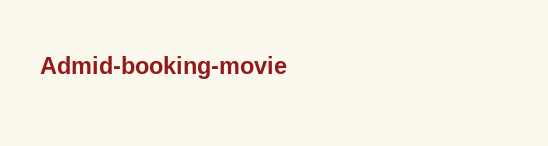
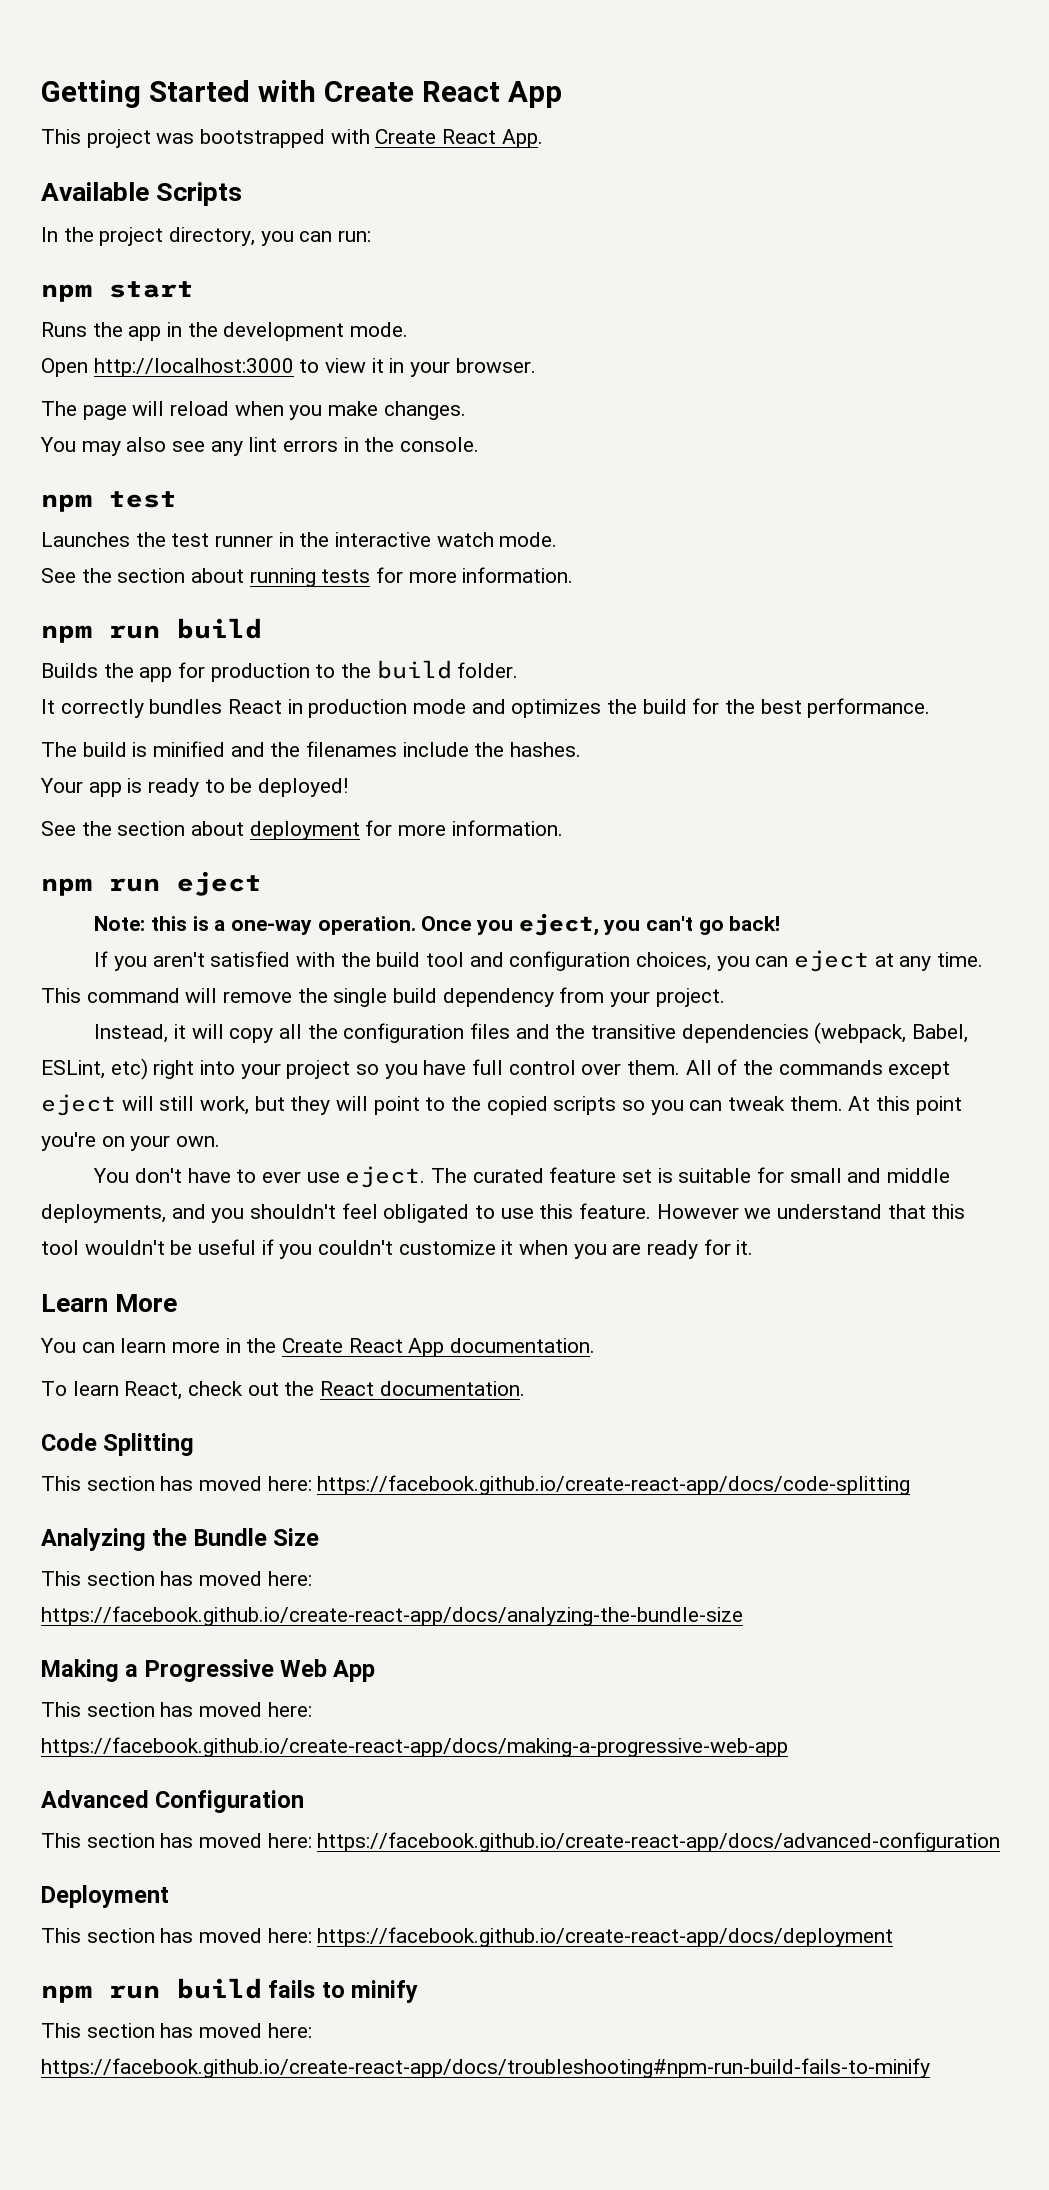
[40,56,287,79] Admid-booking-movie -> [41,80,562,108] [41,129,543,148] [41,182,243,206] [41,227,372,246] [41,281,194,302] [41,322,409,341] [41,358,536,377] [41,401,466,420] [40,437,480,456] [41,491,177,512] [41,532,558,547] [41,567,574,587] [41,618,262,643] [41,660,519,682] [41,698,931,718] [41,741,582,757] [40,778,349,797] [41,820,563,840] [41,871,262,896] [94,913,781,936] [94,950,983,972] [41,987,725,1007] [94,1022,968,1044] [41,1058,951,1080] [41,1094,962,1116] [41,1132,221,1151] [93,1166,950,1188] [41,1203,966,1223] [41,1239,754,1259] [41,1294,178,1312] [40,1338,596,1357] [41,1381,525,1400] [41,1433,195,1456] [41,1475,911,1495] [41,1528,320,1551] [41,1571,312,1586] [41,1606,743,1626] [41,1659,376,1682] [41,1702,312,1717] [41,1737,788,1757] [41,1790,305,1813] [41,1832,1001,1852] [41,1885,169,1908] [41,1927,894,1947] [41,1978,419,2003] [41,2023,312,2038] [41,2058,930,2078] Getting Started with Create React App // This project was bootstrapped with Create React App. // Available Scripts // In the project directory, you can run: // npm start // Runs the app in the development mode. // Open http://localhost:3000 to view it in your browser. // The page will reload when you make changes. // You may also see any lint errors in the console. // npm test // Launches the test runner in the interactive watch mode. // See the section about running tests for more information. // npm run build // Builds the app for production to the build folder. // It correctly bundles React in production mode and optimizes the build for the best performance. // The build is minified and the filenames include the hashes. // Your app is ready to be deployed! // See the section about deployment for more information. // npm run eject // Note: this is a one-way operation. Once you eject, you can't go back! // If you aren't satisfied with the build tool and configuration choices, you can eject at any time. This command will remove the single build dependency from your project. // Instead, it will copy all the configuration files and the transitive dependencies (webpack, Babel, ESLint, etc) right into your project so you have full control over them. All of the commands except eject will still work, but they will point to the copied scripts so you can tweak them. At this point you're on your own. // You don't have to ever use eject. The curated feature set is suitable for small and middle deployments, and you shouldn't feel obligated to use this feature. However we understand that this tool wouldn't be useful if you couldn't customize it when you are ready for it. // Learn More // You can learn more in the Create React App documentation. // To learn React, check out the React documentation. // Code Splitting // This section has moved here: https://facebook.github.io/create-react-app/docs/code-splitting // Analyzing the Bundle Size // This section has moved here: https://facebook.github.io/create-react-app/docs/analyzing-the-bundle-size // Making a Progressive Web App // This section has moved here: https://facebook.github.io/create-react-app/docs/making-a-progressive-web-app // Advanced Configuration // This section has moved here: https://facebook.github.io/create-react-app/docs/advanced-configuration // Deployment // This section has moved here: https://facebook.github.io/create-react-app/docs/deployment // npm run build fails to minify // This section has moved here: https://facebook.github.io/create-react-app/docs/troubleshooting#npm-run-build-fails-to-minify

